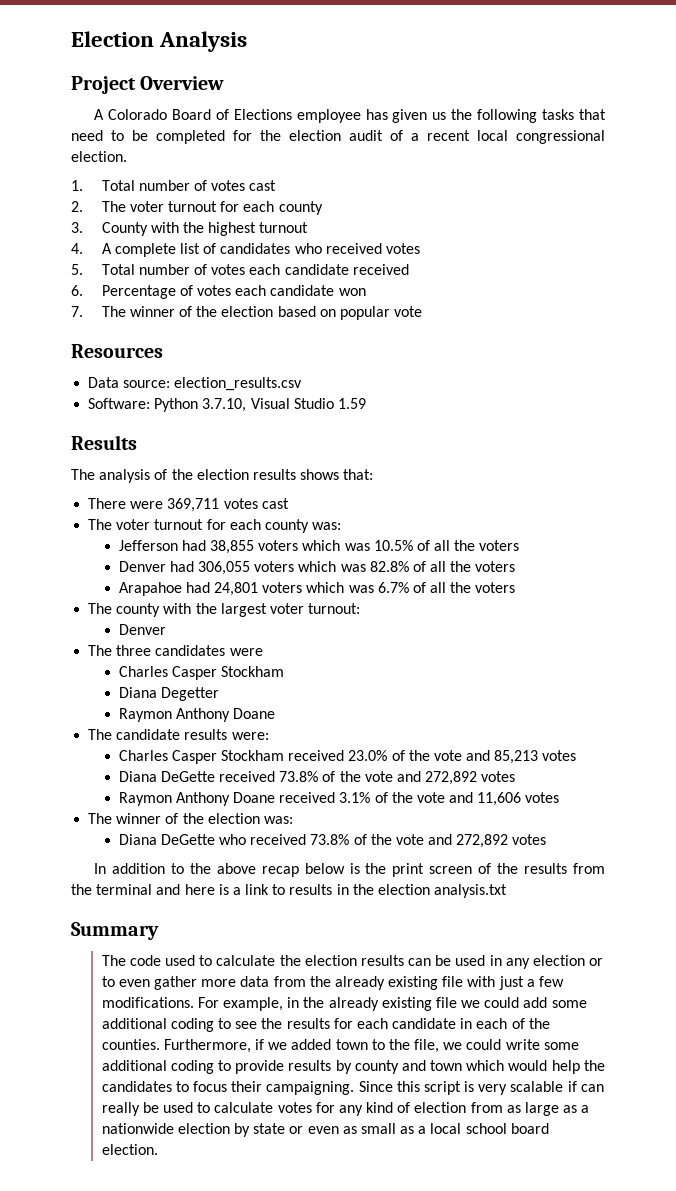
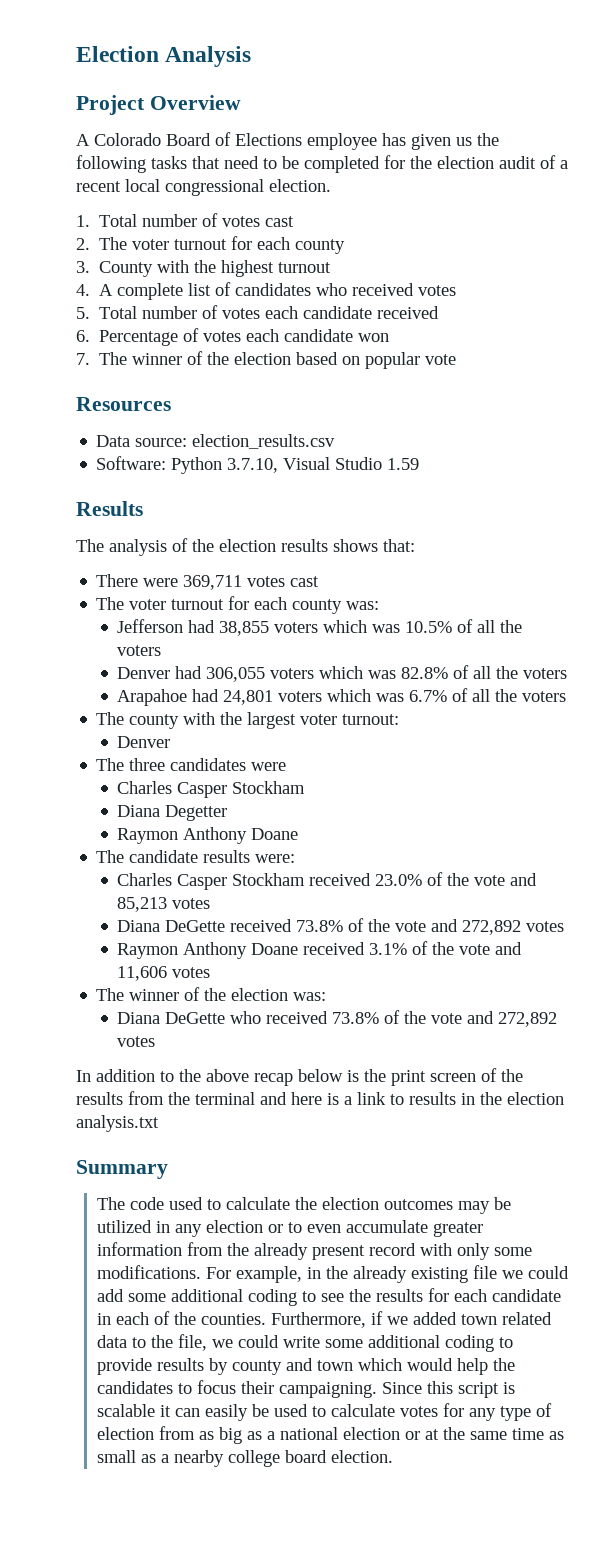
[360,955,486,966] results can be used -> [383,1197,511,1214] [96,1220,152,1233] outcomes may be utilized
[153,976,564,990] gather more data from the already existing file with just a few -> [345,1220,483,1237] [96,1242,532,1260] accumulate greater information from the already present record with only some
(368, 1044) none -> [501,1312,552,1325] [96,1335,127,1348] related data
[478,1081,604,1095] [101,1102,140,1116] very scalable if can really -> [96,1404,248,1421] scalable it can easily
[366,1102,394,1113] kind -> [499,1406,531,1421] type
[524,1102,590,1116] [101,1123,339,1137] large as a nationwide election by state or even -> [218,1427,544,1444] big as a national election or at the same time
[430,1123,507,1134] local school -> [173,1450,280,1467] nearby college

